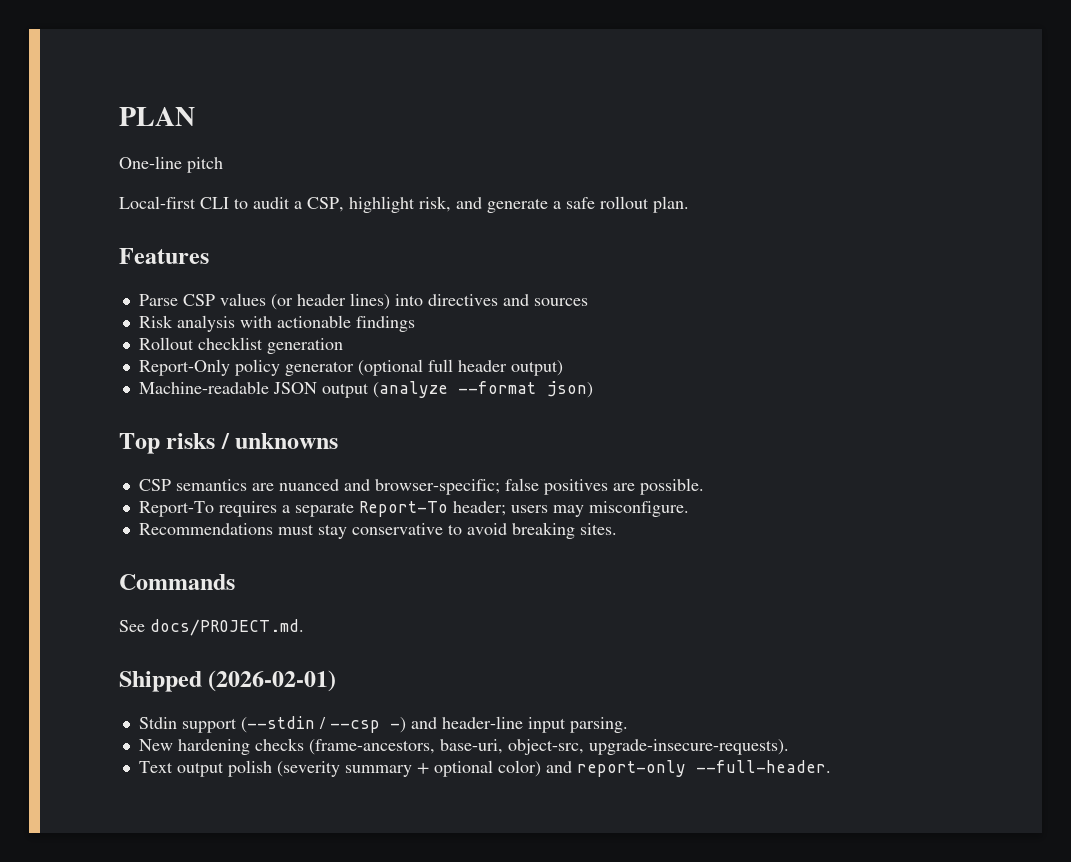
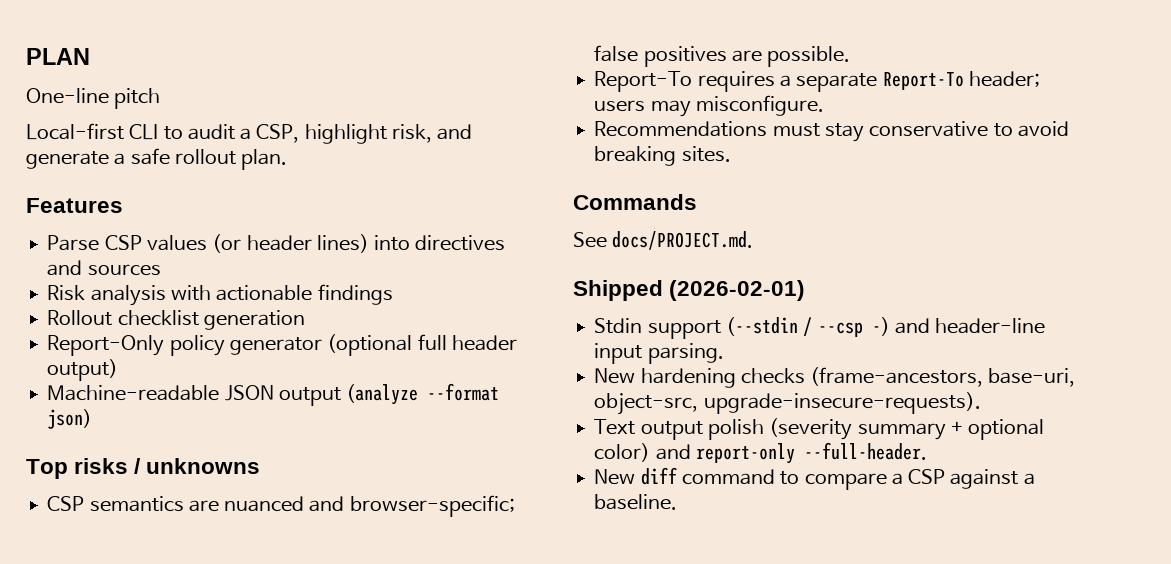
(831, 766) none -> [594,467,1035,490] [594,494,678,510] // New diff command to compare a CSP against a baseline.

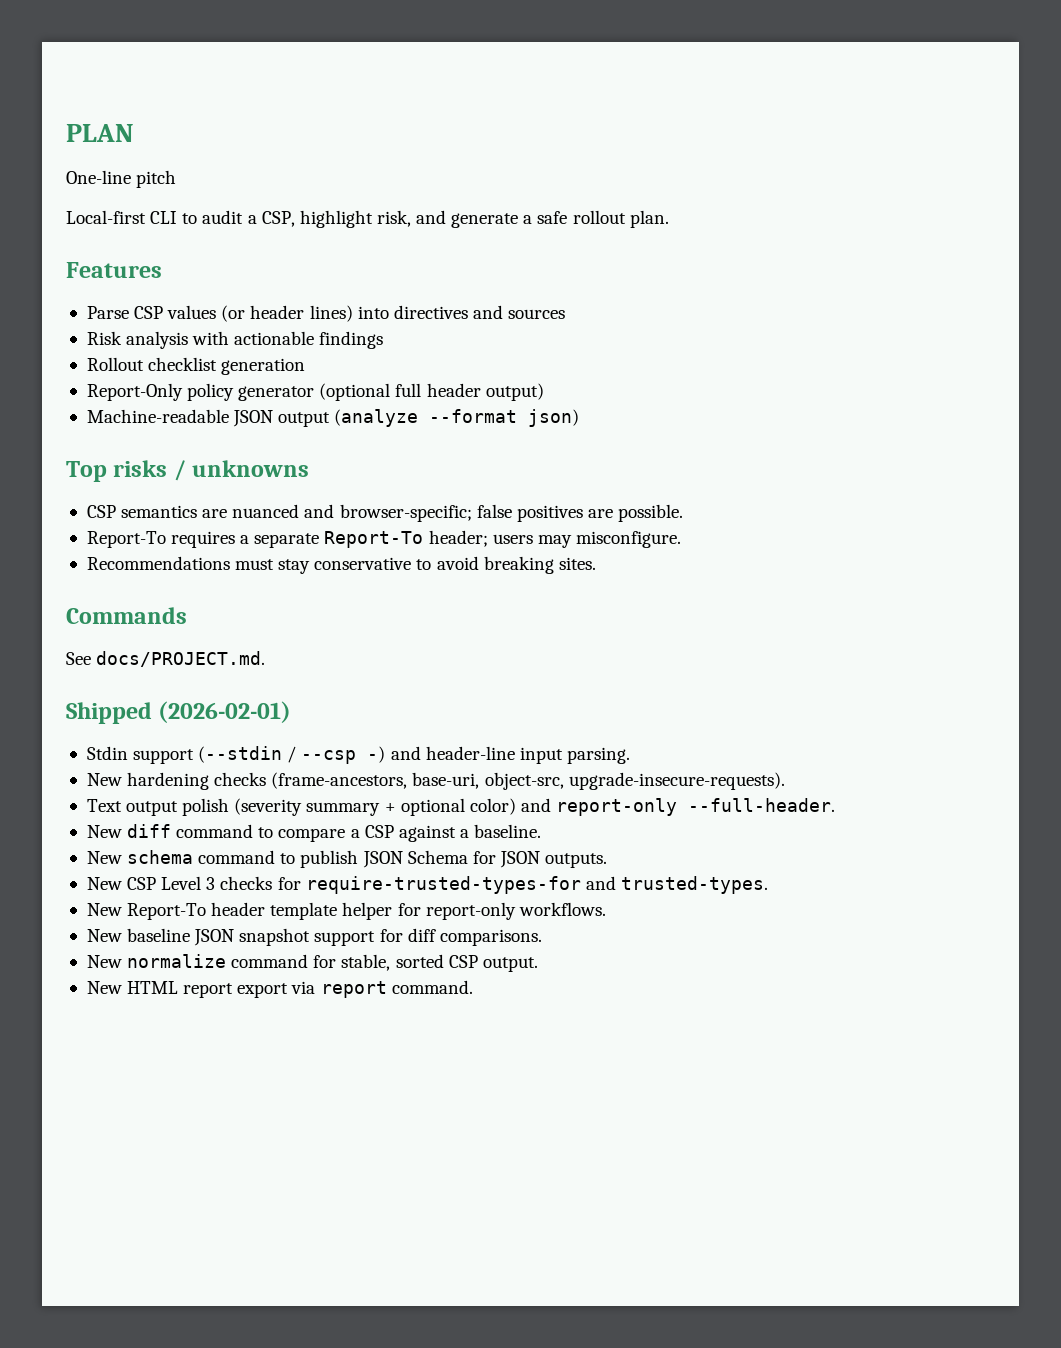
(678, 502) none -> [86,850,608,868] [86,876,768,894] [86,902,606,920] [86,928,542,946] [86,954,538,972] [86,980,473,998] // New schema command to publish JSON Schema for JSON outputs. // New CSP Level 3 checks for require-trusted-types-for and trusted-types. // New Report-To header template helper for report-only workflows. // New baseline JSON snapshot support for diff comparisons. // New normalize command for stable, sorted CSP output. // New HTML report export via report command.

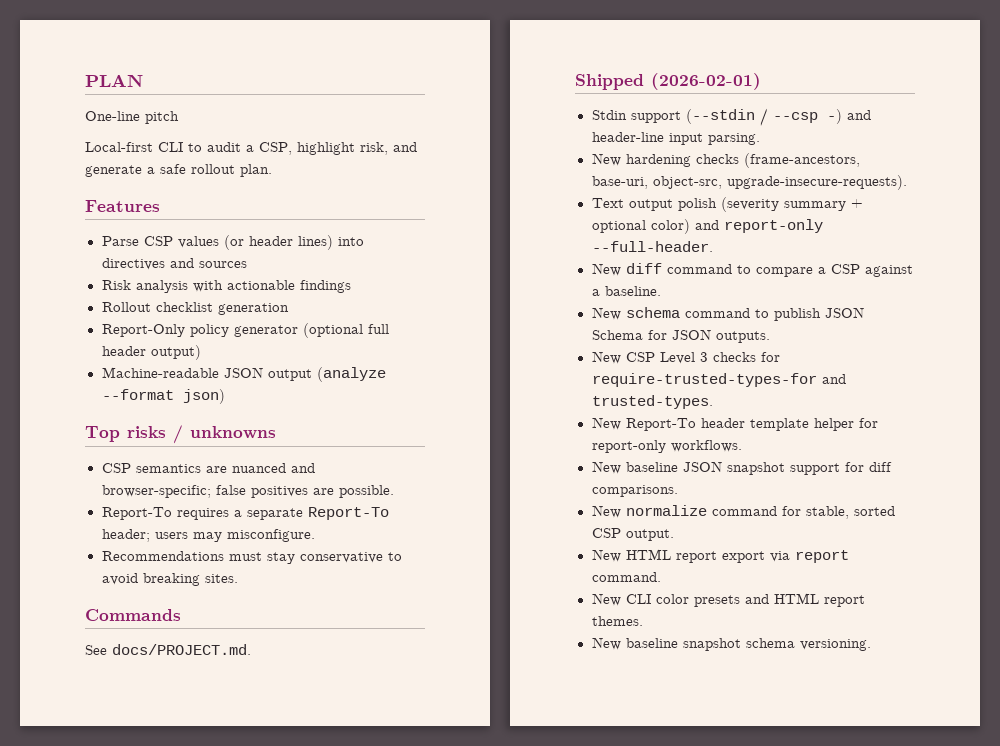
(473, 987) none -> [591,593,865,607] [591,616,643,626] [591,637,871,651] // New CLI color presets and HTML report themes. // New baseline snapshot schema versioning.

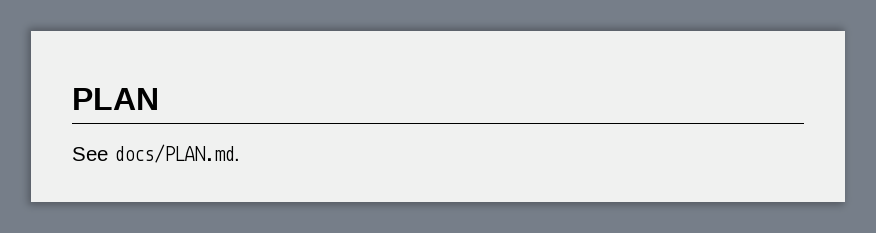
[85,111,179,124] [85,142,417,155] [85,164,272,177] [85,200,160,212] [101,235,364,250] [101,258,247,270] [101,280,351,293] [101,302,289,315] [101,323,389,338] [101,345,201,360] [101,367,386,382] [101,389,225,404] [85,425,276,444] [101,463,315,473] [101,485,394,498] [101,507,389,520] [101,529,315,542] [101,551,402,564] [101,573,238,586] [85,609,181,621] [85,644,251,655] [575,73,761,90] [591,108,871,126] [591,132,760,145] [591,153,860,168] [591,175,907,190] [591,197,863,212] [591,219,823,234] [591,241,713,252] [591,263,913,277] [591,286,661,296] [591,307,864,321] [591,329,770,343] [591,351,780,364] [591,373,846,387] [591,395,713,409] [591,417,878,431] [591,440,742,453] [591,461,892,475] [591,485,678,497] [591,505,895,519] [591,528,674,541] [591,549,849,563] [591,572,661,582] [591,593,865,607] [591,616,643,626] [591,637,871,651] One-line pitch // Local-first CLI to audit a CSP, highlight risk, and generate a safe rollout plan. // Features // Parse CSP values (or header lines) into directives and sources // Risk analysis with actionable findings // Rollout checklist generation // Report-Only policy generator (optional full header output) // Machine-readable JSON output (analyze --format json) // Top risks / unknowns // CSP semantics are nuanced and browser-specific; false positives are possible. // Report-To requires a separate Report-To header; users may misconfigure. // Recommendations must stay conservative to avoid breaking sites. // Commands // See docs/PROJECT.md. // Shipped (2026-02-01) // Stdin support (--stdin / --csp -) and header-line input parsing. // New hardening checks (frame-ancestors, base-uri, object-src, upgrade-insecure-requests). // Text output polish (severity summary + optional color) and report-only --full-header. // New diff command to compare a CSP against a baseline. // New schema command to publish JSON Schema for JSON outputs. // New CSP Level 3 checks for require-trusted-types-for and trusted-types. // New Report-To header template helper for report-only workflows. // New baseline JSON snapshot support for diff comparisons. // New normalize command for stable, sorted CSP output. // New HTML report export via report command. // New CLI color presets and HTML report themes. // New baseline snapshot schema versioning. -> [72,144,240,163] See docs/PLAN.md.

